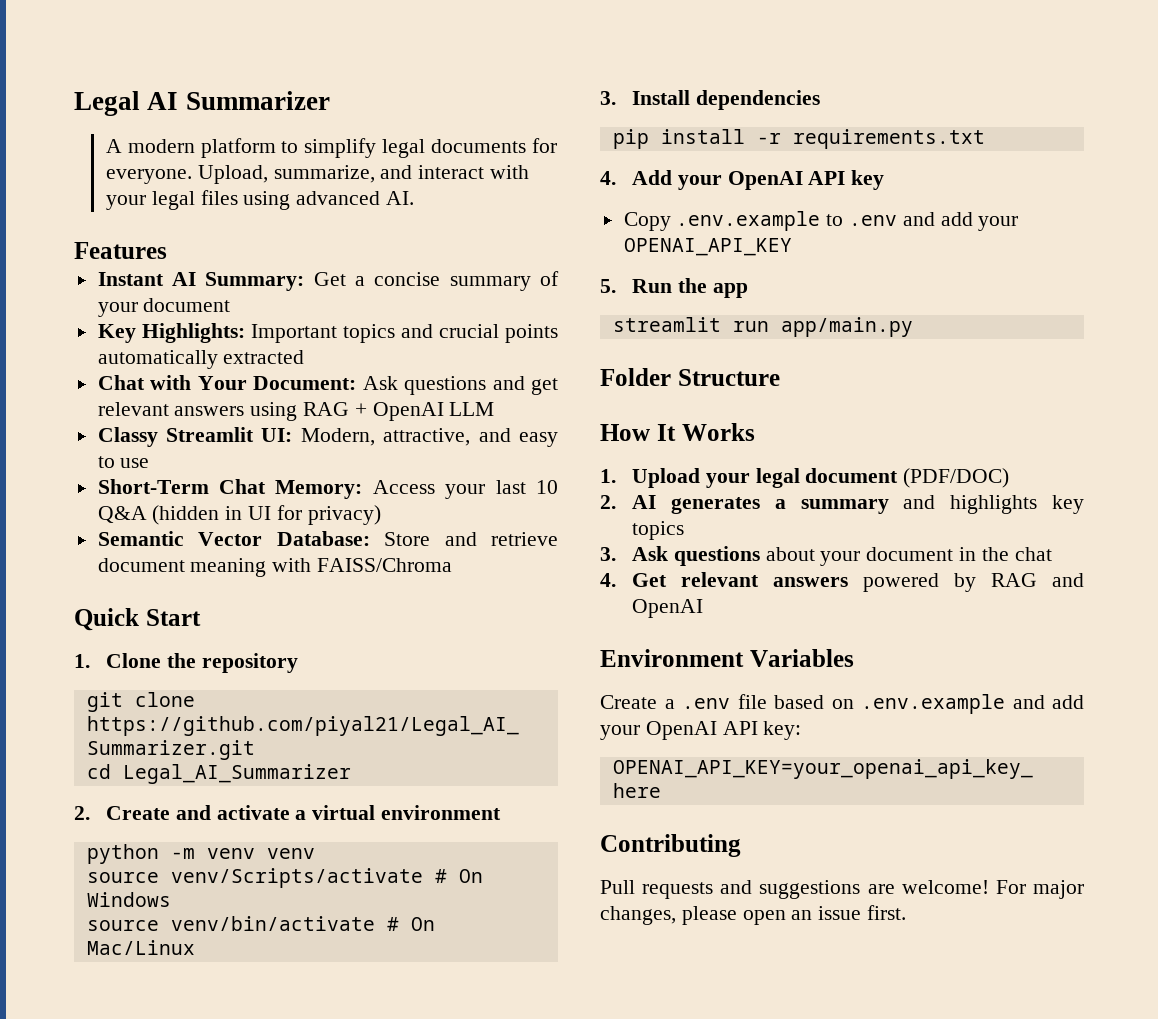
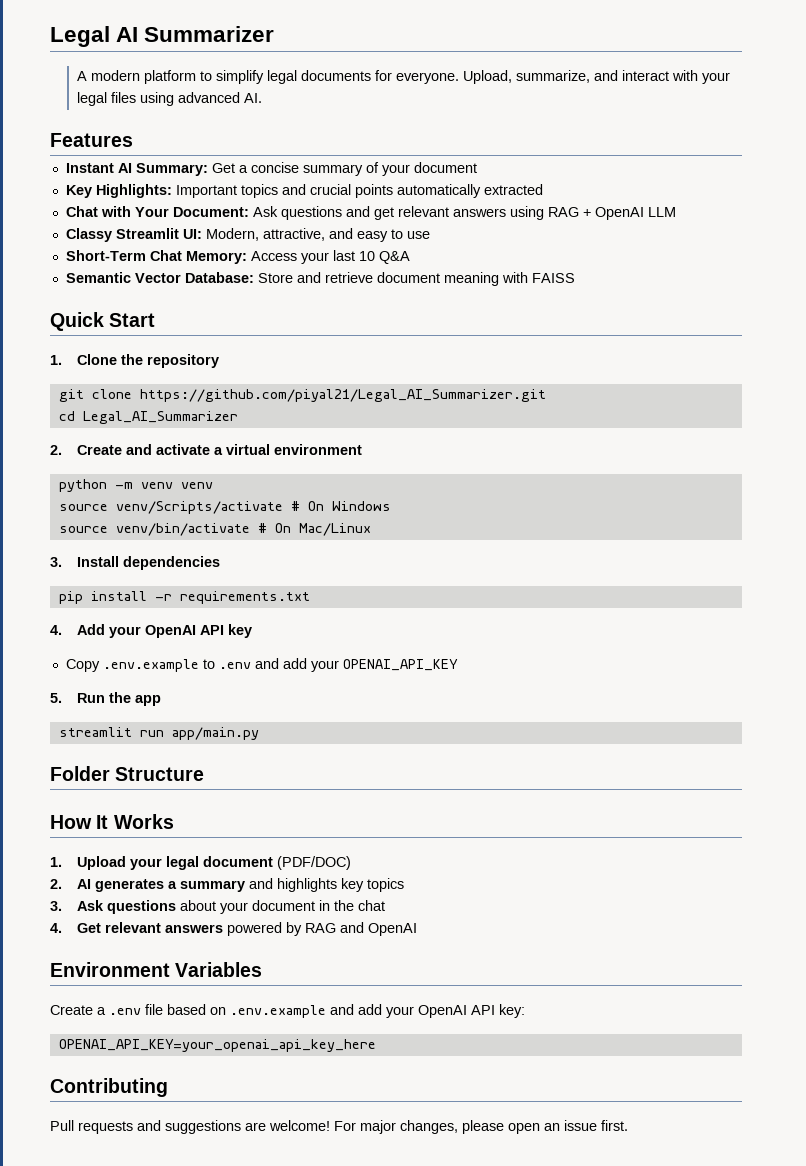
[152,505,381,525] (hidden in UI for privacy) -> (410, 257) none
[317,558,453,572] FAISS/Chroma -> [531,273,575,283] FAISS

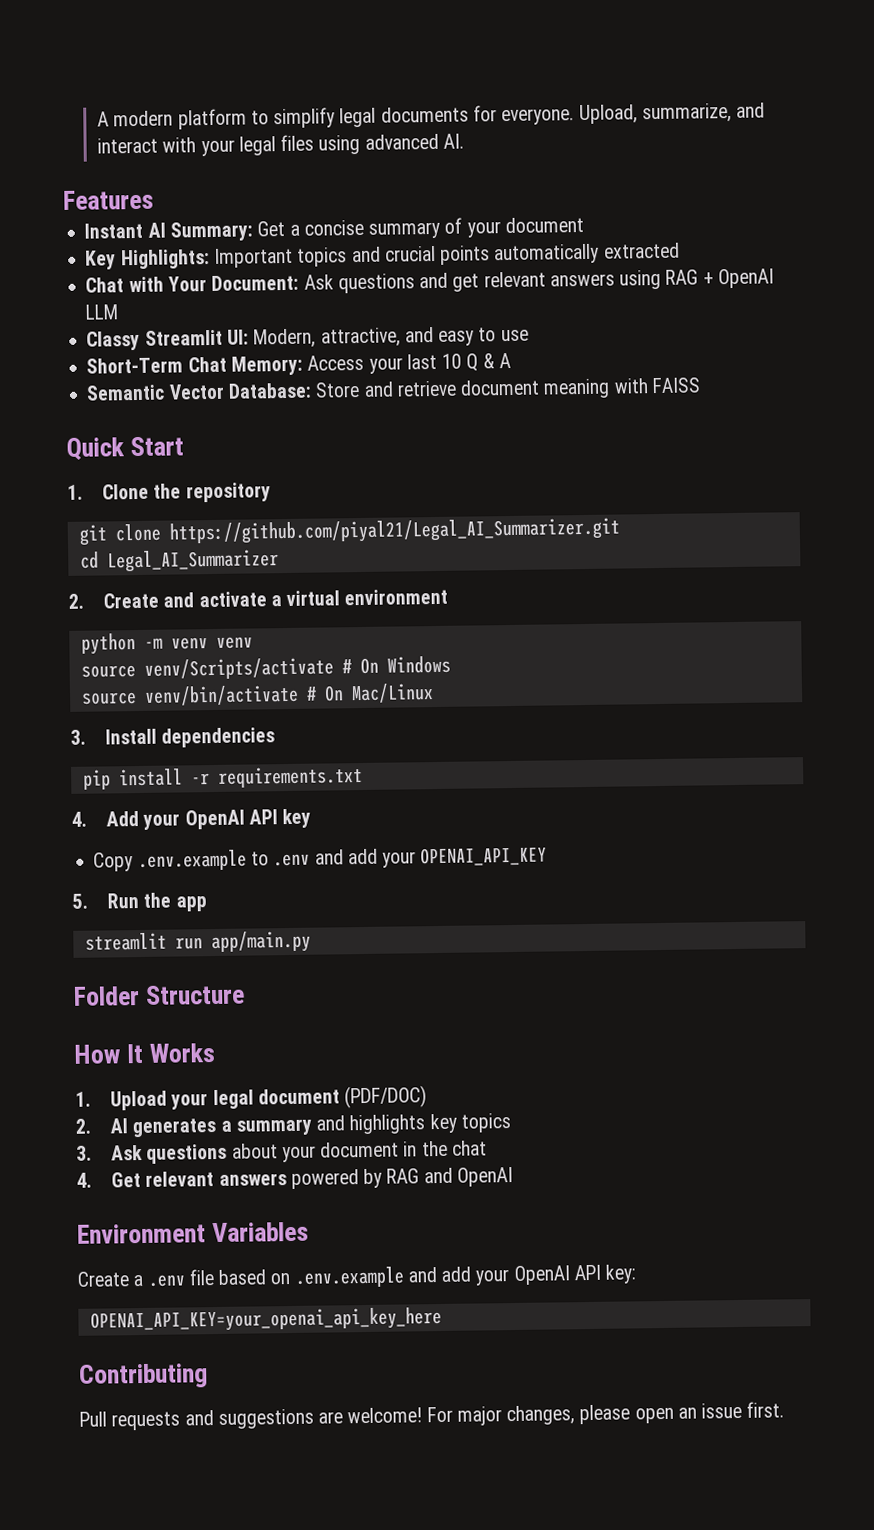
[50,26,275,47] Legal AI Summarizer // -> (97, 119) none
[378,251,410,264] Q&A -> [466,352,511,372] Q & A

